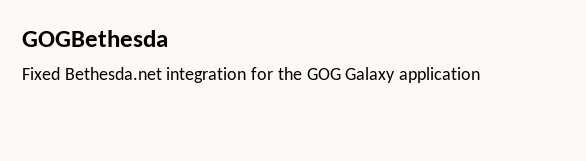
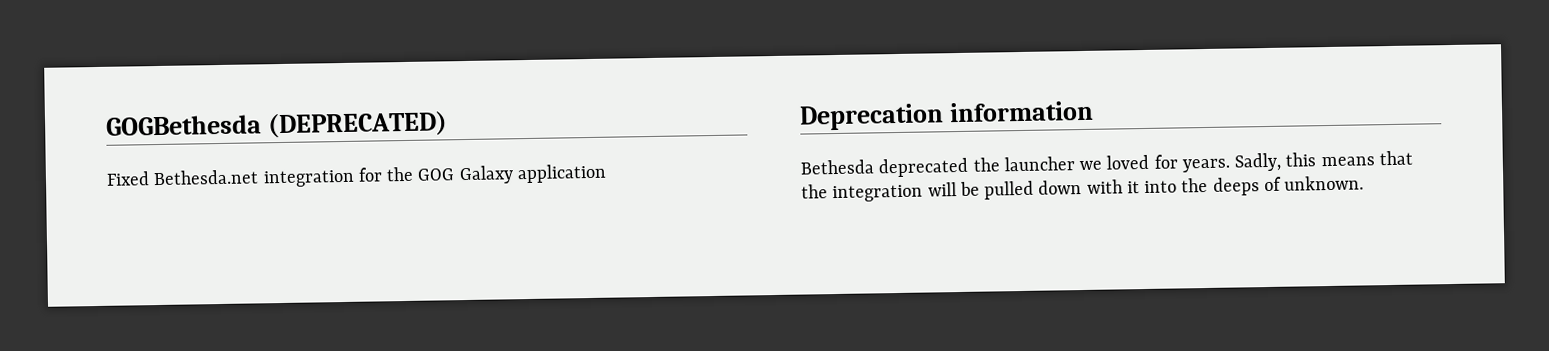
(168, 38) none -> [266,111,448,139] (DEPRECATED)
(481, 75) none -> [799,100,1094,131] [800,150,1413,178] [801,175,1365,203] // Deprecation information // Bethesda deprecated the launcher we loved for years. Sadly, this means that the integration will be pulled down with it into the deeps of unknown.

